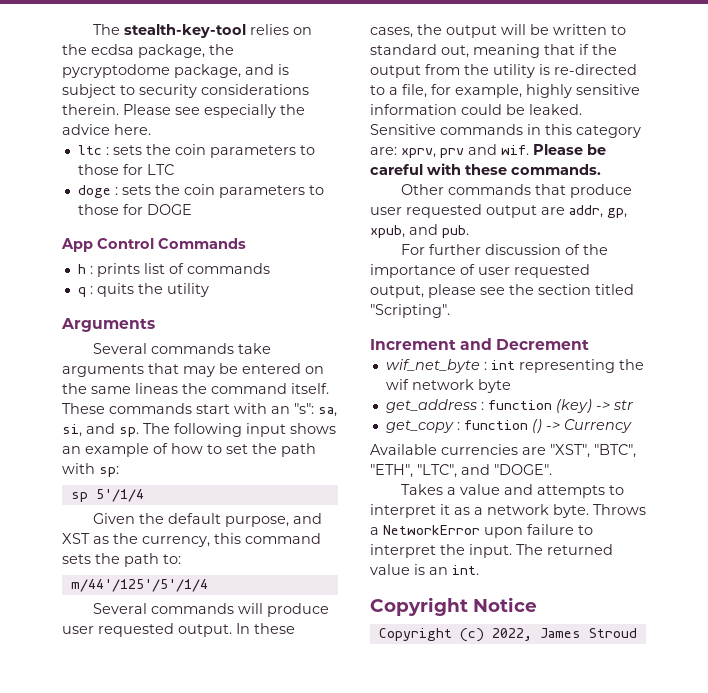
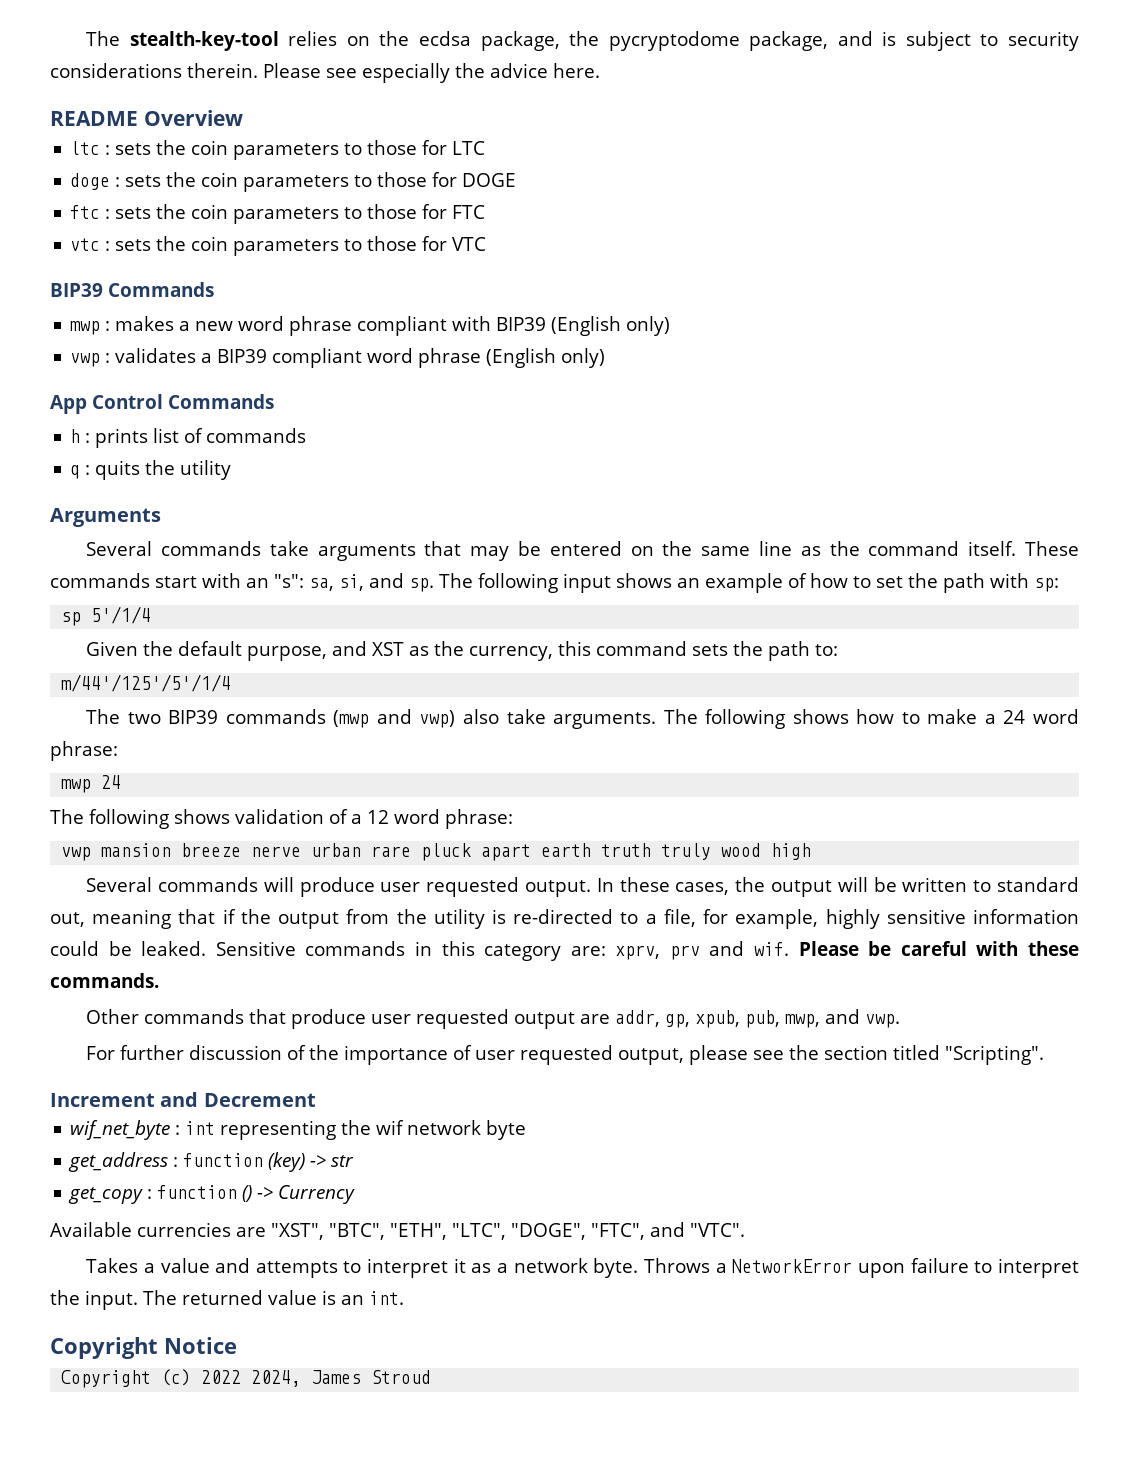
(151, 129) none -> [50,110,243,126] // README Overview
(192, 209) none -> [70,204,486,224] [70,236,487,256] [50,282,214,297] [70,316,671,336] [70,348,606,368] // ftc : sets the coin parameters to those for FTC // vtc : sets the coin parameters to those for VTC // BIP39 Commands // mwp : makes a new word phrase compliant with BIP39 (English only) // vwp : validates a BIP39 compliant word phrase (English only)
[135,383,178,394] lineas -> [759,541,821,556] line as
(208, 585) none -> [86,709,1079,729] [50,741,118,761] [61,775,122,793] [50,809,513,829] [61,843,812,861] // The two BIP39 commands (mwp and vwp) also take arguments. The following shows how to make a 24 word phrase: // mwp 24 // The following shows validation of a 12 word phrase: // vwp mansion breeze nerve urban rare pluck apart earth truth truly wood high
[409,224,469,238] and pub. -> [745,1009,901,1028] pub, mwp, and vwp.
[461,464,552,475] and "DOGE". -> [511,1222,745,1240] "DOGE", "FTC", and "VTC".
[491,628,532,641] 2022, -> [201,1370,302,1387] 2022 2024,

